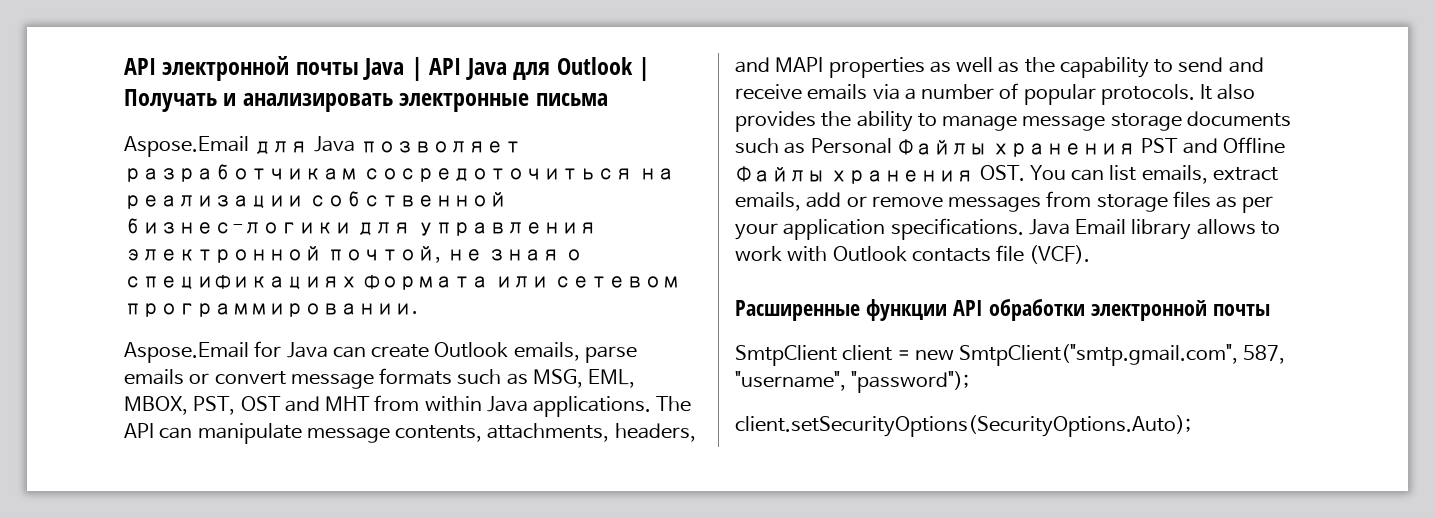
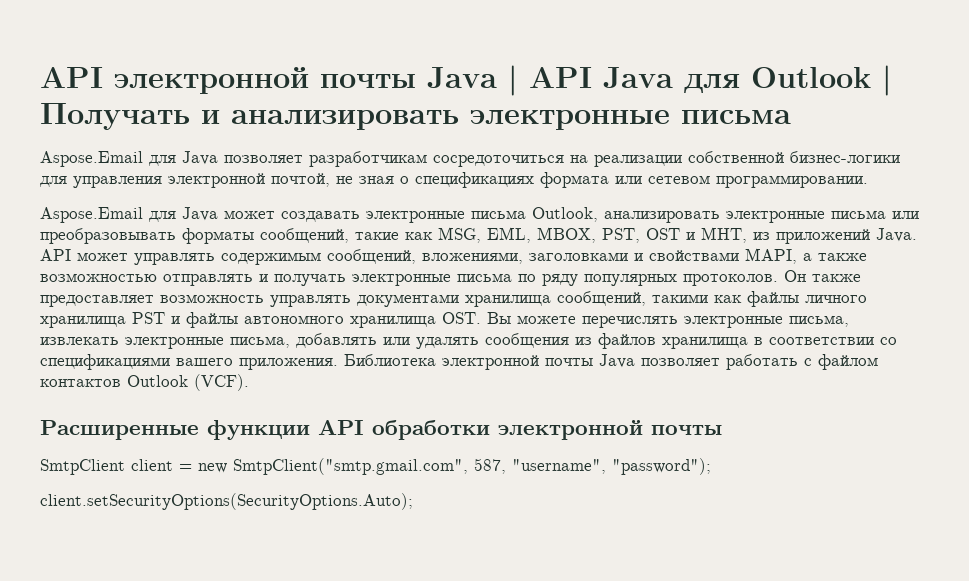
[254,341,637,363] [124,368,528,389] for Java can create Outlook emails, parse emails or convert message formats such as -> [149,207,919,223] [40,228,433,244] для Java может создавать электронные письма Outlook, анализировать электронные письма или преобразовывать форматы сообщений, такие как
[284,395,692,417] [124,423,696,444] [735,57,1264,78] [735,83,1256,105] [735,111,1291,132] [735,137,1285,157] [735,165,1278,184] [735,191,1274,213] [735,218,1280,240] [735,245,1025,262] and MHT from within Java applications. The API can manipulate message contents, attachments, headers, and MAPI properties as well as the capability to send and receive emails via a number of popular protocols. It also provides the ability to manage message storage documents such as Personal Файлы хранения PST and Offline Файлы хранения OST. You can list emails, extract emails, add or remove messages from storage files as per your application specifications. Java Email library allows to work with Outlook contacts file -> [686,227,917,244] [40,248,867,265] [40,270,861,286] [40,291,867,307] [40,312,849,328] [40,333,897,349] [40,354,878,370] [40,375,188,387] и MHT, из приложений Java. API может управлять содержимым сообщений, вложениями, заголовками и свойствами MAPI, а также возможностью отправлять и получать электронные письма по ряду популярных протоколов. Он также предоставляет возможность управлять документами хранилища сообщений, такими как файлы личного хранилища PST и файлы автономного хранилища OST. Вы можете перечислять электронные письма, извлекать электронные письма, добавлять или удалять сообщения из файлов хранилища в соответствии со спецификациями вашего приложения. Библиотека электронной почты Java позволяет работать с файлом контактов Outlook

